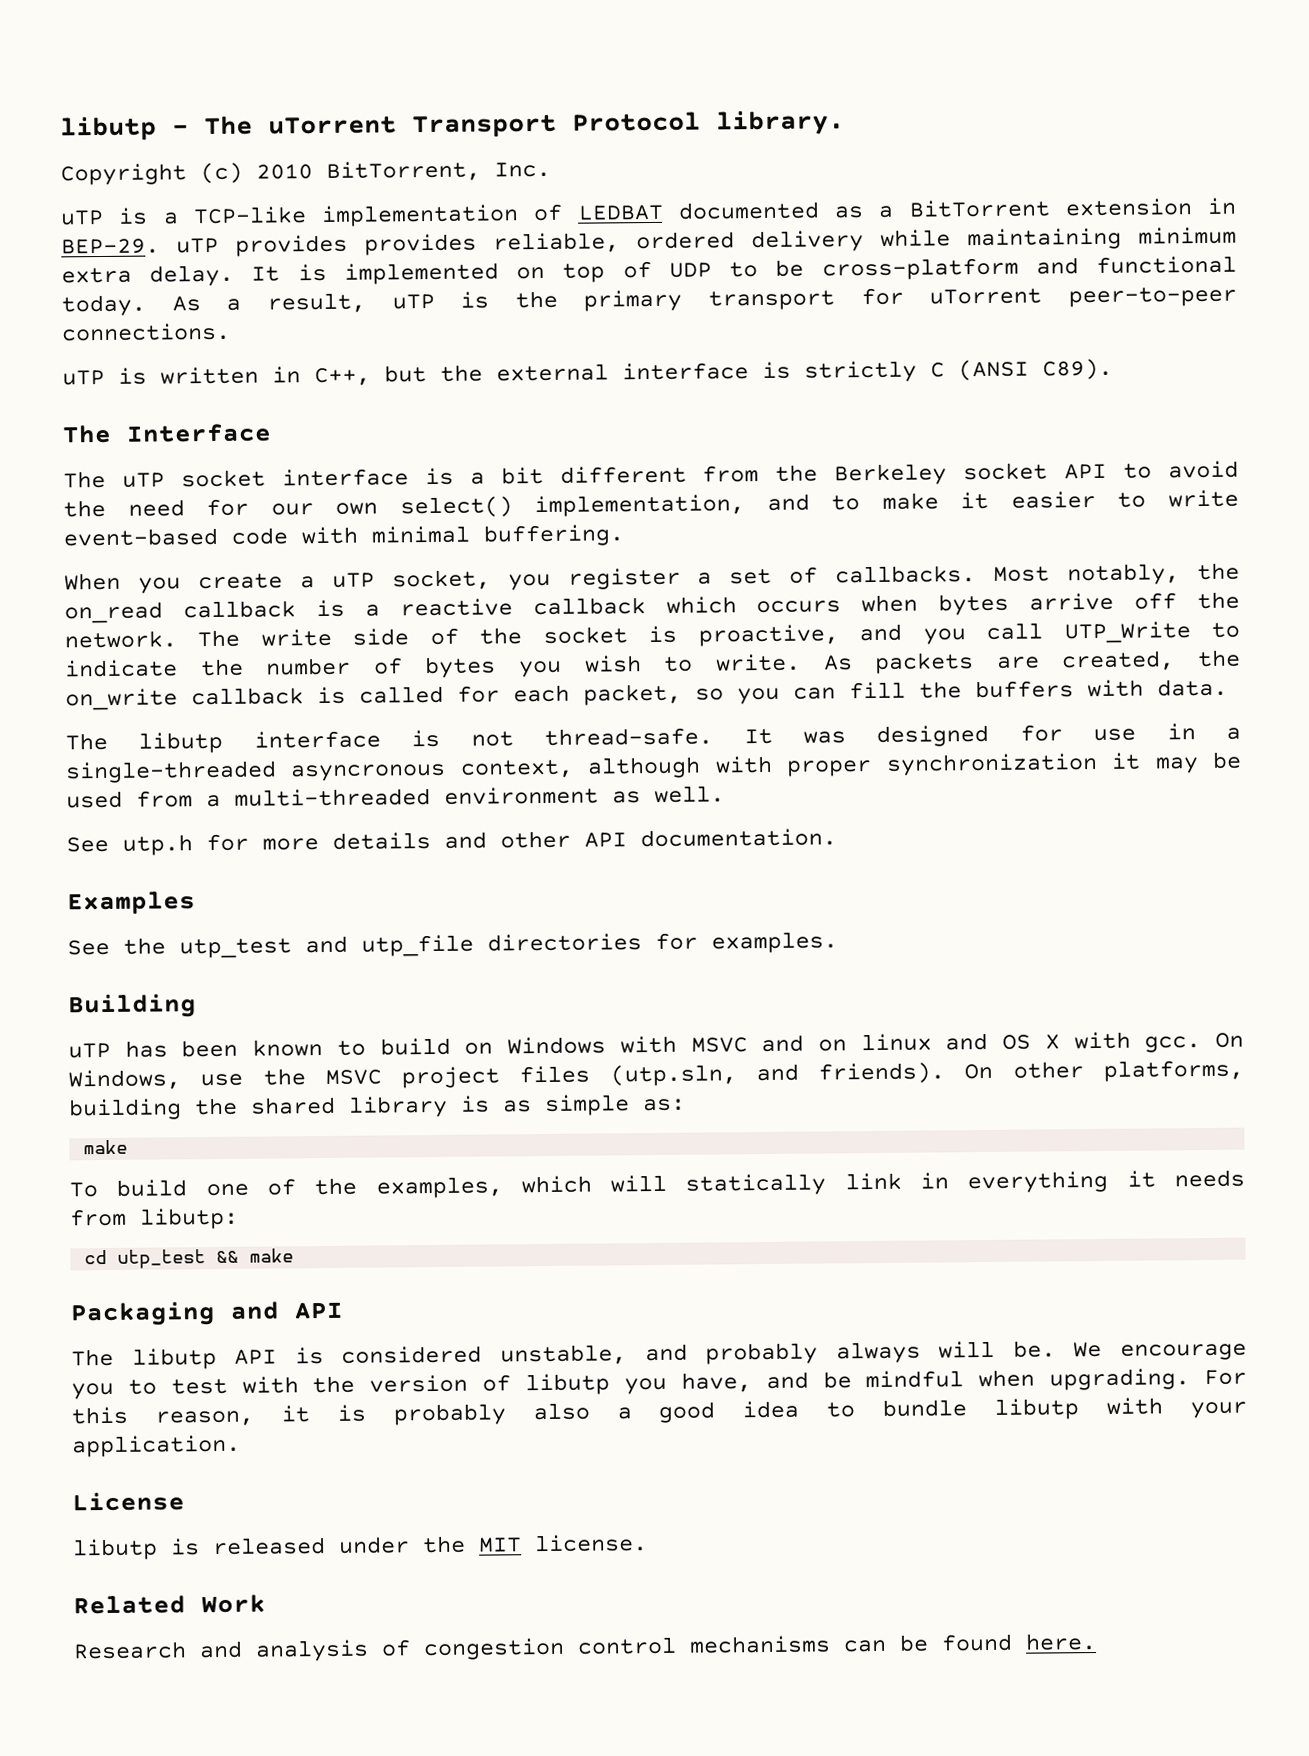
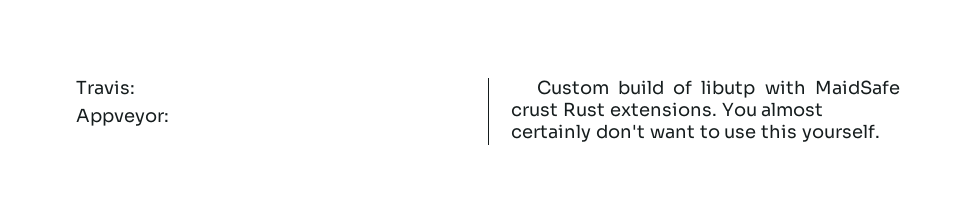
[60,110,845,142] [60,160,551,186] [60,197,1237,227] [61,226,1237,257] [61,255,1238,287] [61,286,1237,317] [61,322,231,342] [62,358,1113,387] [62,423,272,444] [63,460,1239,489] [63,489,1239,519] [63,524,624,547] [64,562,1240,594] [64,591,1240,624] [64,621,1240,649] [65,649,1242,679] [65,678,1228,711] [65,723,1242,754] [65,751,1242,784] [66,785,725,809] [66,828,837,856] [67,891,196,915] [67,931,838,959] [68,993,197,1019] [68,1031,1244,1059] [68,1059,1244,1091] [68,1094,686,1121] [83,1139,129,1155] [69,1169,1245,1199] [69,1207,239,1230] [84,1248,295,1269] [70,1301,343,1327] [71,1340,1248,1370] [71,1368,1247,1400] [71,1397,1247,1427] [72,1434,241,1458] [72,1491,185,1512] [72,1534,648,1561] [73,1594,266,1615] [73,1633,1097,1662] libutp - The uTorrent Transport Protocol library. // Copyright (c) 2010 BitTorrent, Inc. // uTP is a TCP-like implementation of LEDBAT documented as a BitTorrent extension in BEP-29. uTP provides provides reliable, ordered delivery while maintaining minimum extra delay. It is implemented on top of UDP to be cross-platform and functional today. As a result, uTP is the primary transport for uTorrent peer-to-peer connections. // uTP is written in C++, but the external interface is strictly C (ANSI C89). // The Interface // The uTP socket interface is a bit different from the Berkeley socket API to avoid the need for our own select() implementation, and to make it easier to write event-based code with minimal buffering. // When you create a uTP socket, you register a set of callbacks. Most notably, the on_read callback is a reactive callback which occurs when bytes arrive off the network. The write side of the socket is proactive, and you call UTP_Write to indicate the number of bytes you wish to write. As packets are created, the on_write callback is called for each packet, so you can fill the buffers with data. // The libutp interface is not thread-safe. It was designed for use in a single-threaded asyncronous context, although with proper synchronization it may be used from a multi-threaded environment as well. // See utp.h for more details and other API documentation. // Examples // See the utp_test and utp_file directories for examples. // Building // uTP has been known to build on Windows with MSVC and on linux and OS X with gcc. On Windows, use the MSVC project files (utp.sln, and friends). On other platforms, building the shared library is as simple as: // make // To build one of the examples, which will statically link in everything it needs from libutp: // cd utp_test && make // Packaging and API // The libutp API is considered unstable, and probably always will be. We encourage you to test with the version of libutp you have, and be mindful when upgrading. For this reason, it is probably also a good idea to bundle libutp with your application. // License // libutp is released under the MIT license. // Related Work // Research and analysis of congestion control mechanisms can be found here. -> [76,80,135,95] [76,108,169,126] [536,80,900,98] [511,102,824,117] [511,124,881,142] Travis: // Appveyor: // Custom build of libutp with MaidSafe crust Rust extensions. You almost certainly don't want to use this yourself.

